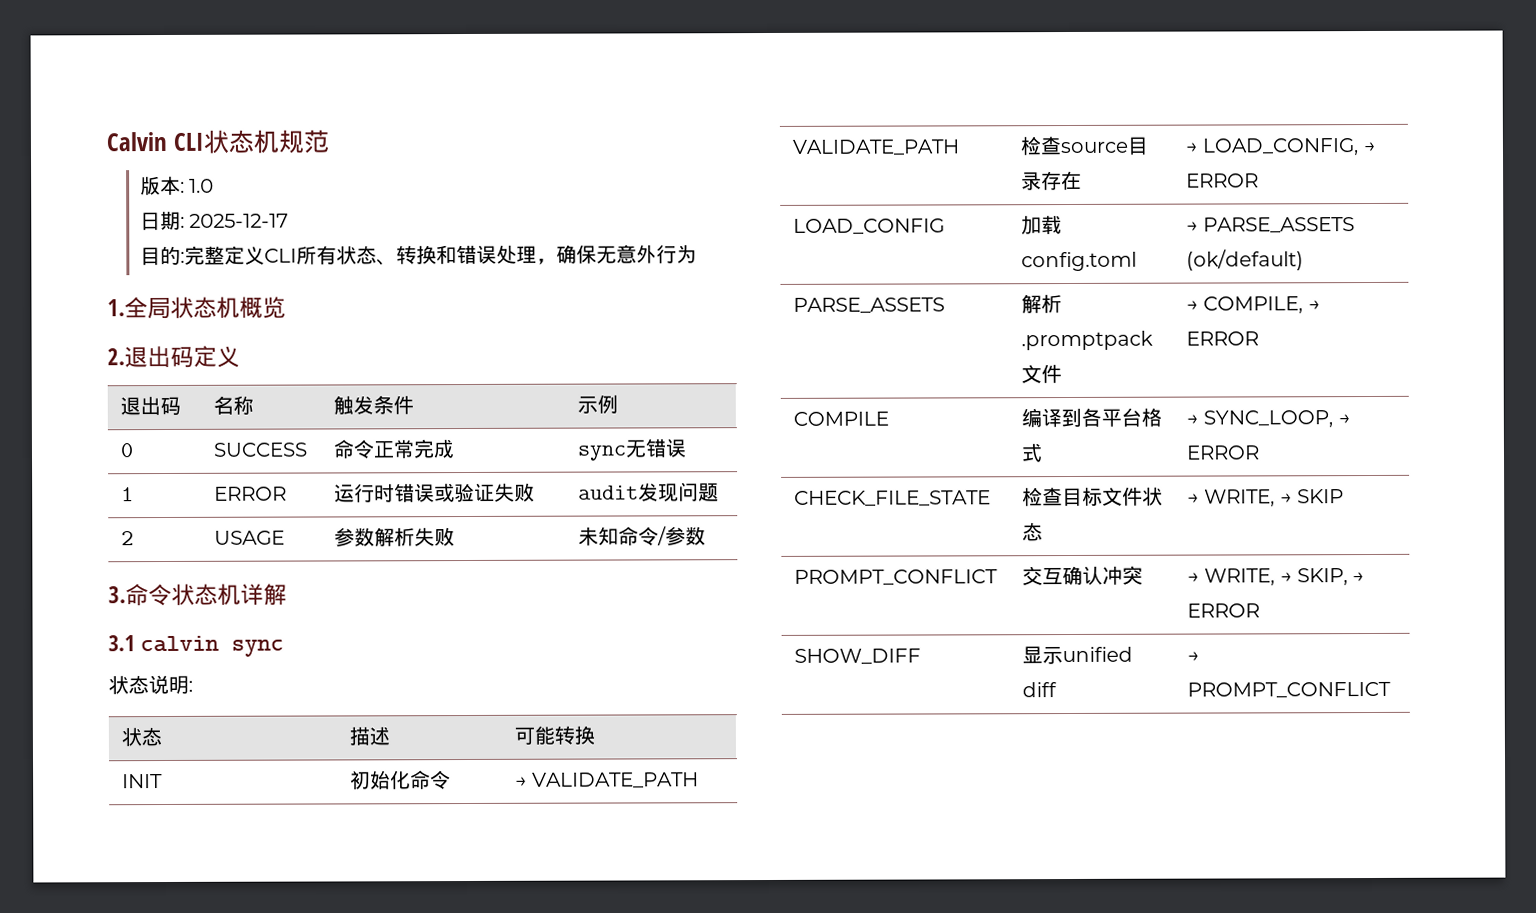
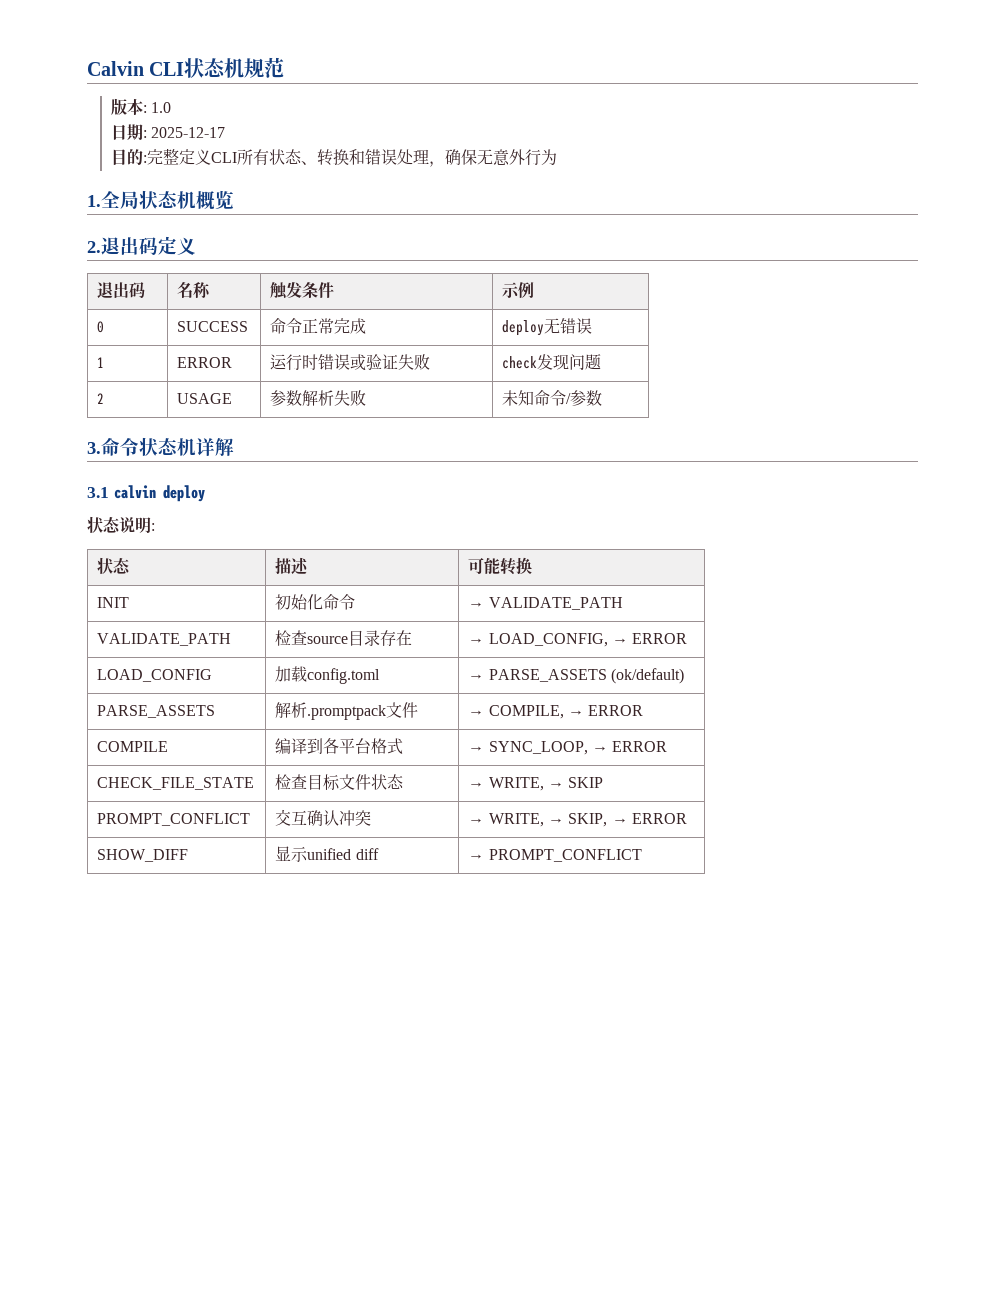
[576,445,627,461] sync -> [502,320,545,336] deploy
[577,485,639,500] audit -> [502,356,538,369] check
[230,638,284,657] sync -> [162,485,205,502] deploy

